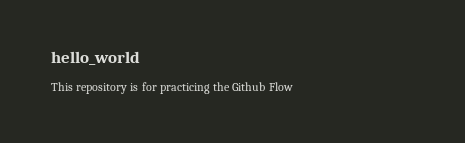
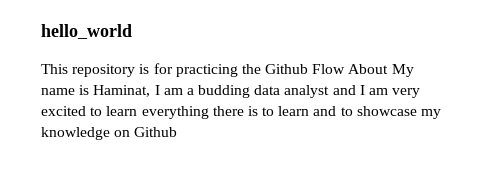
(293, 86) none -> [348,64,414,77] [41,85,421,98] [41,106,442,119] [41,127,178,140] About My name is Haminat, I am a budding data analyst and I am very excited to learn everything there is to learn and to showcase my knowledge on Github

